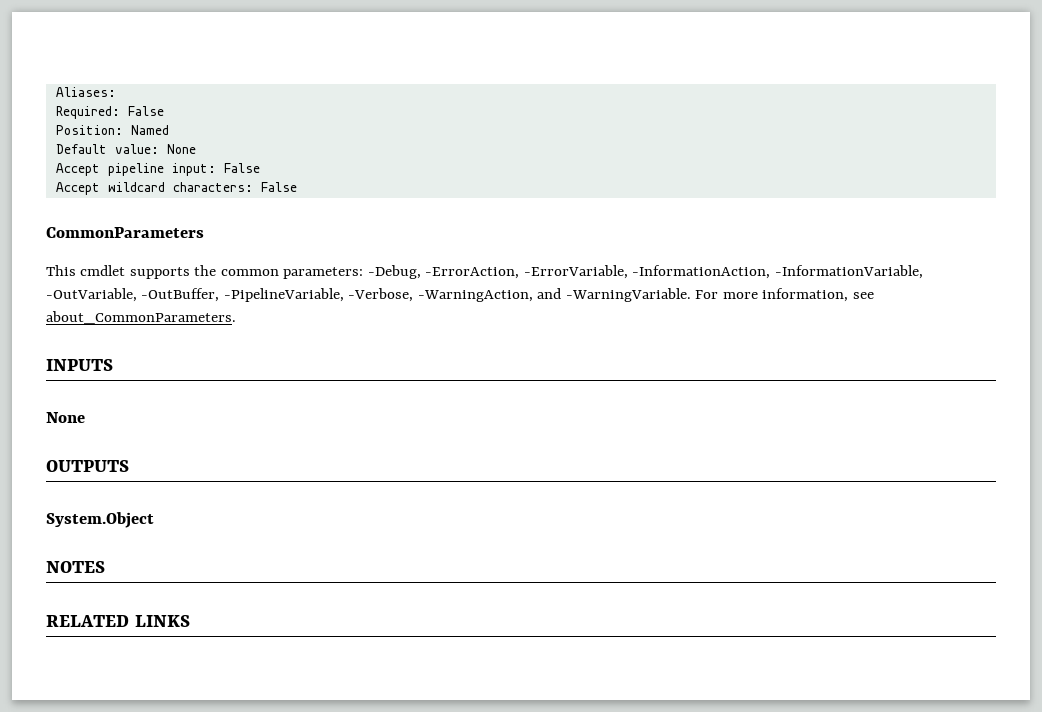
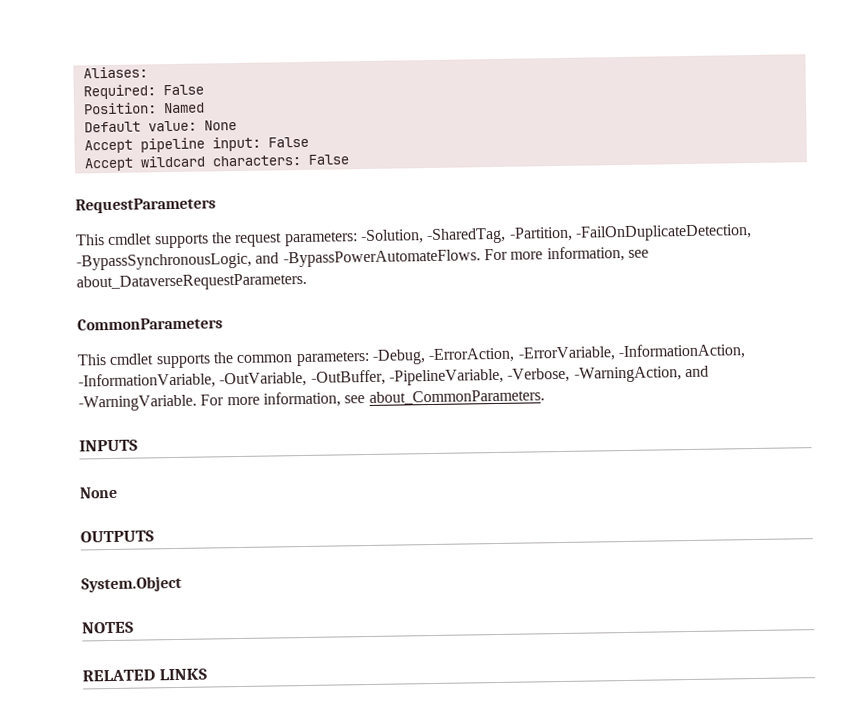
(297, 187) none -> [75,197,216,214] [75,224,752,249] [76,245,649,271] [76,272,307,292] // RequestParameters // This cmdlet supports the request parameters: -Solution, -SharedTag, -Partition, -FailOnDuplicateDetection, -BypassSynchronousLogic, and -BypassPowerAutomateFlows. For more information, see about_DataverseRequestParameters.

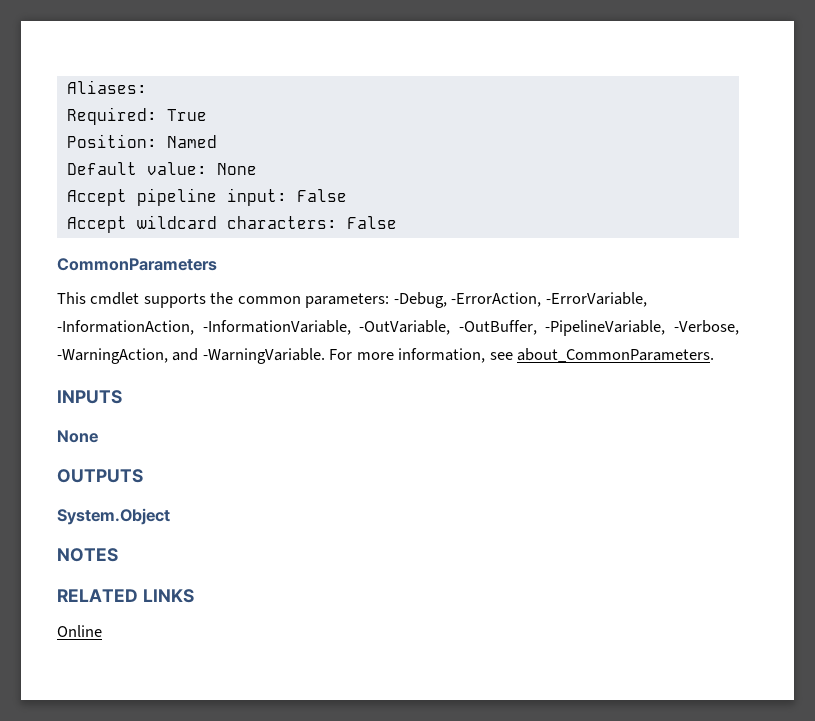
[162,84,204,96] False -> [166,109,207,121] True
[75,197,216,214] [75,224,752,249] [76,245,649,271] [76,272,307,292] // RequestParameters // This cmdlet supports the request parameters: -Solution, -SharedTag, -Partition, -FailOnDuplicateDetection, -BypassSynchronousLogic, and -BypassPowerAutomateFlows. For more information, see about_DataverseRequestParameters. -> (397, 222) none
(207, 674) none -> [57,625,102,637] // Online

